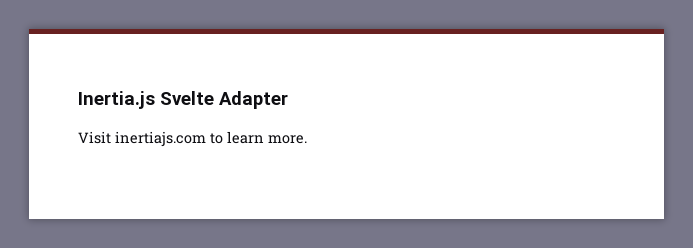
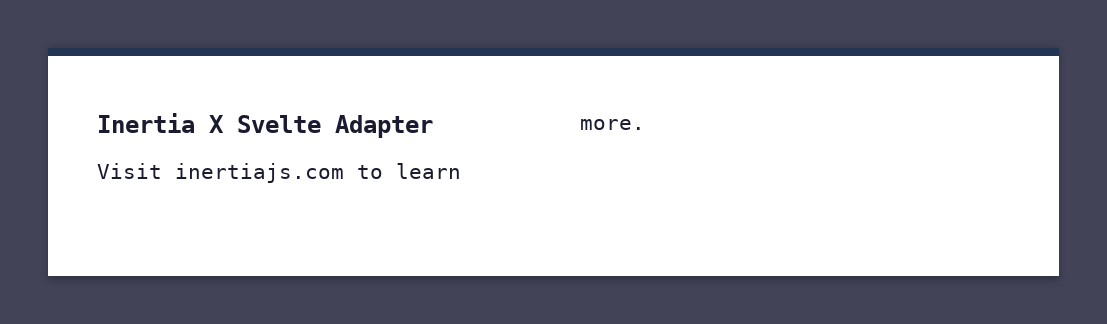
[78,91,155,109] Inertia.js -> [97,113,224,133] Inertia X

